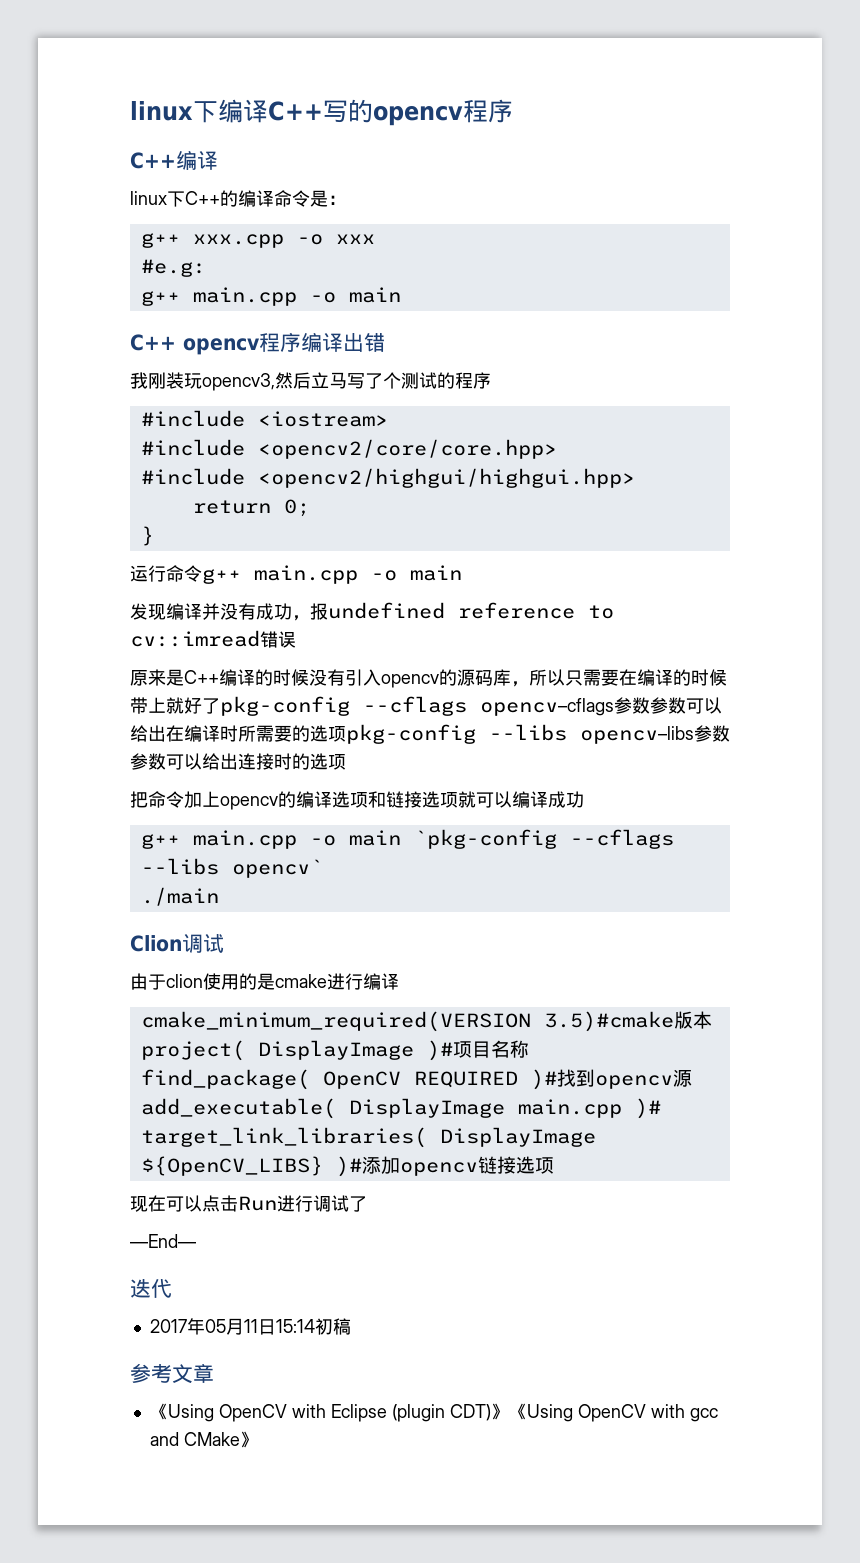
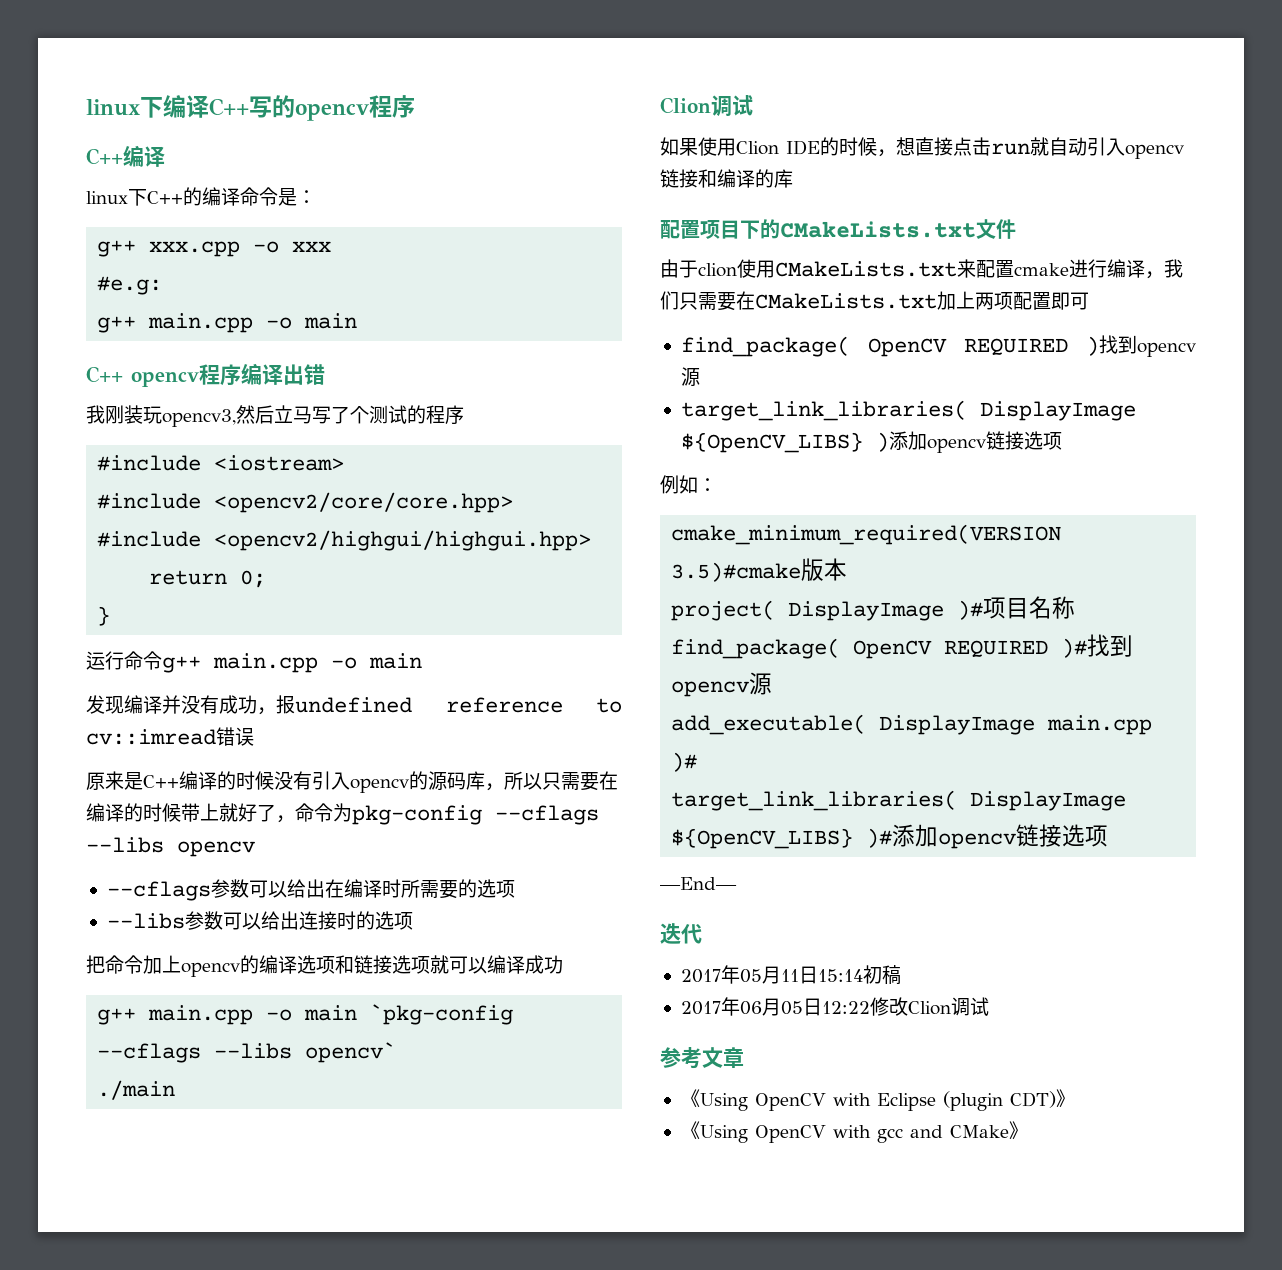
[220,696,650,716] pkg-config --cflags opencv–cflags参数 -> [276,803,599,825] [86,837,255,857] [106,881,211,901] ，命令为pkg-config --cflags --libs opencv // --cflags
[346,724,730,744] pkg-config --libs opencv–libs参数 -> [106,913,185,929] // --libs
(224, 943) none -> [660,137,1184,159] [660,169,793,188] [660,219,1016,239] // 如果使用Clion IDE的时候，想直接点击run就自动引入opencv链接和编译的库 // 配置项目下的CMakeLists.txt文件
[239,973,275,990] 的是 -> [775,259,1014,278] CMakeLists.txt来配置
(399, 981) none -> [1145,259,1183,279] [660,291,1089,311] [680,335,1196,357] [680,367,700,387] [680,400,1136,421] [680,431,1062,453] [660,475,717,494] ，我们只需要在CMakeLists.txt加上两项配置即可 // find_package( OpenCV REQUIRED )找到opencv源 // target_link_libraries( DisplayImage ${OpenCV_LIBS} )添加opencv链接选项 // 例如：
[130,1195,367,1212] // 现在可以点击Run进行调试了 -> (1109, 836) none
(351, 1326) none -> [680,997,989,1016] // 2017年06月05日12:22修改Clion调试
(509, 1411) none -> (1075, 1098) //

